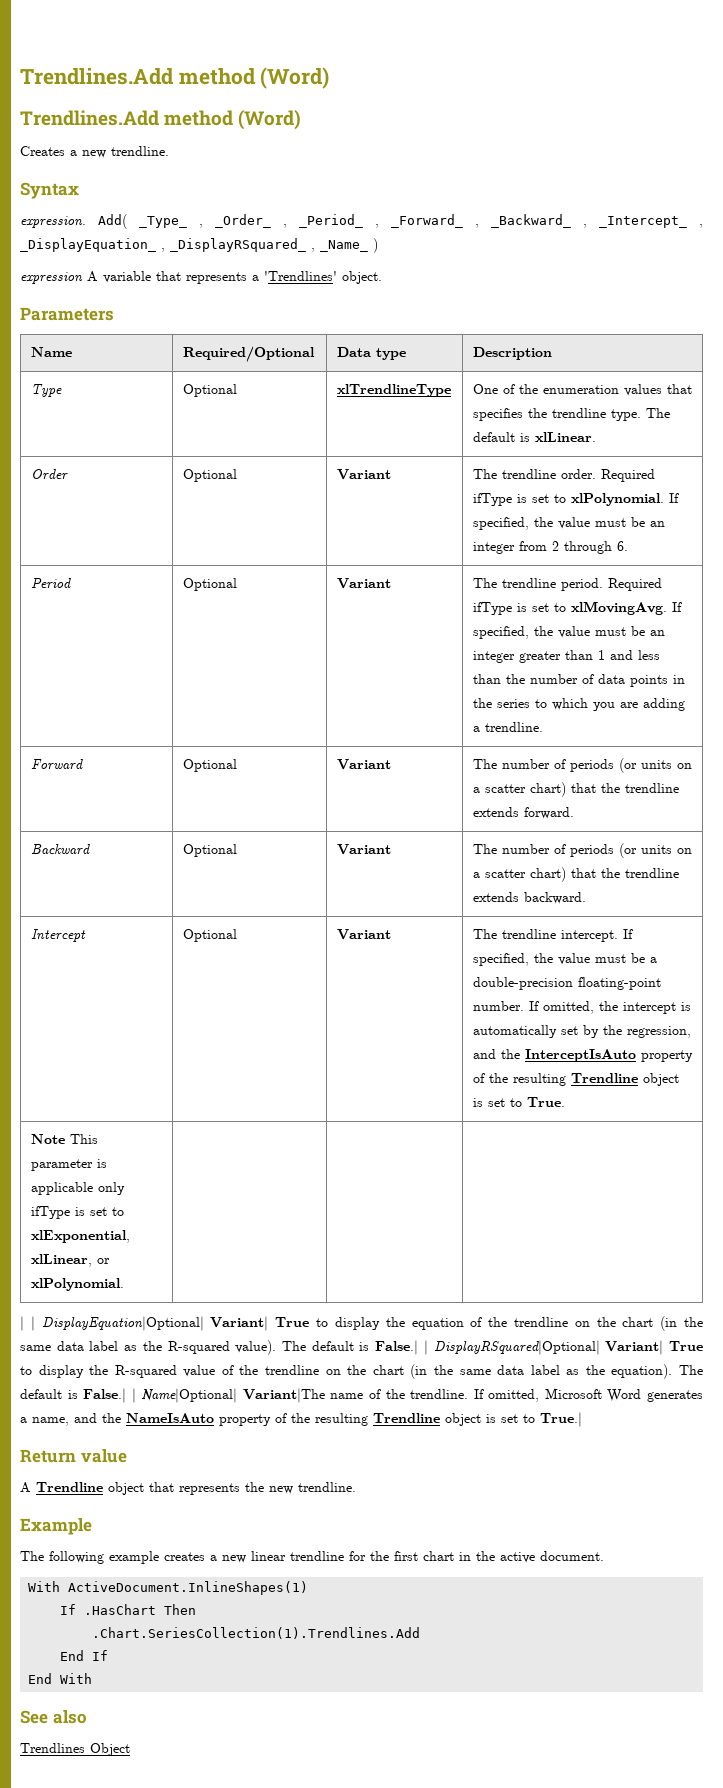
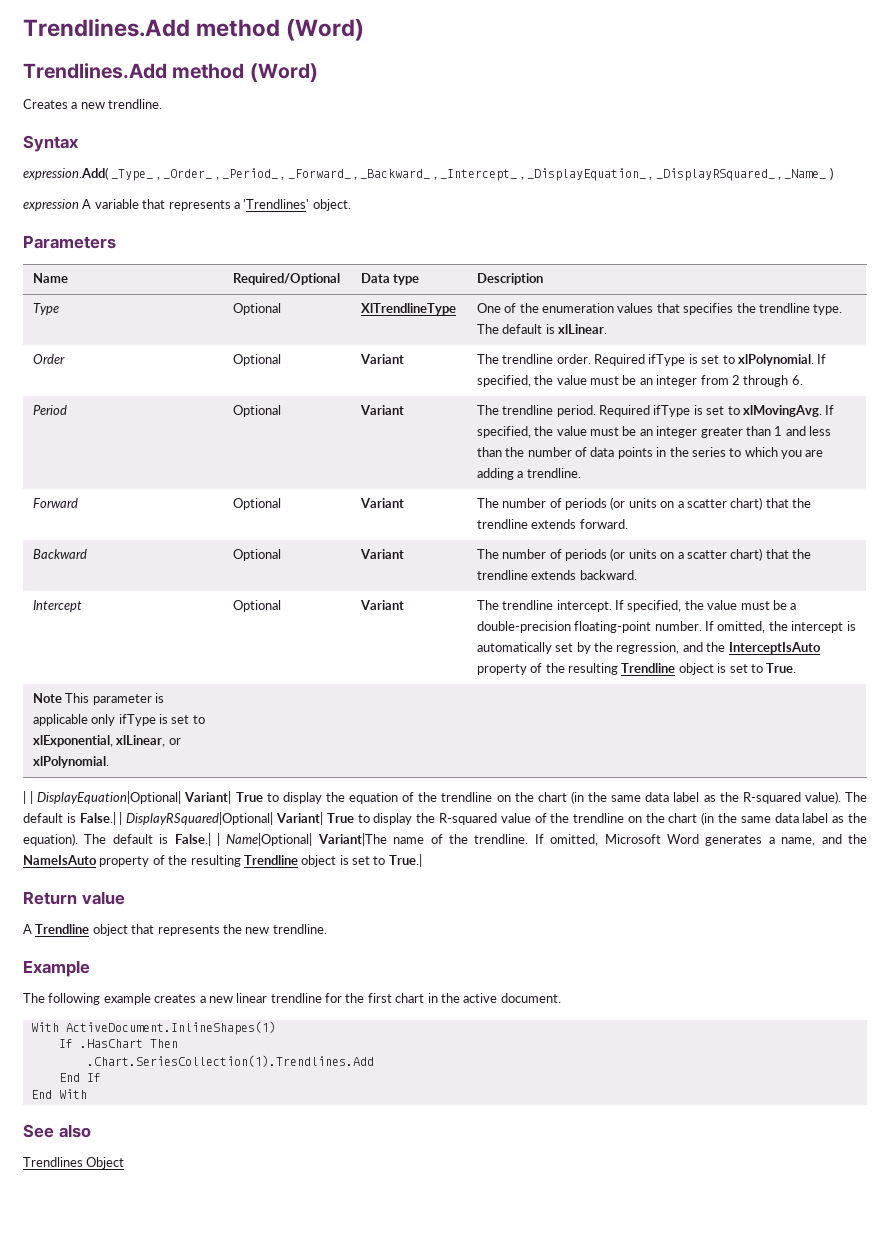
[20,214,127,229] expression. Add( -> [23,167,109,180] expression.Add(
[336,384,451,397] xlTrendlineType -> [360,303,456,315] XlTrendlineType

